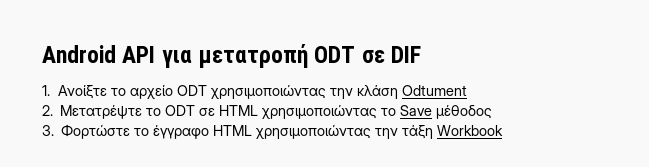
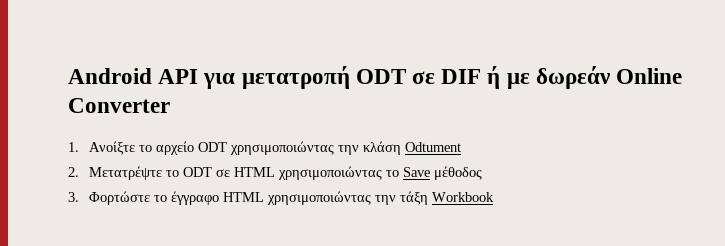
(422, 54) none -> [487,66,683,89] [68,98,170,113] ή με δωρεάν Online Converter

